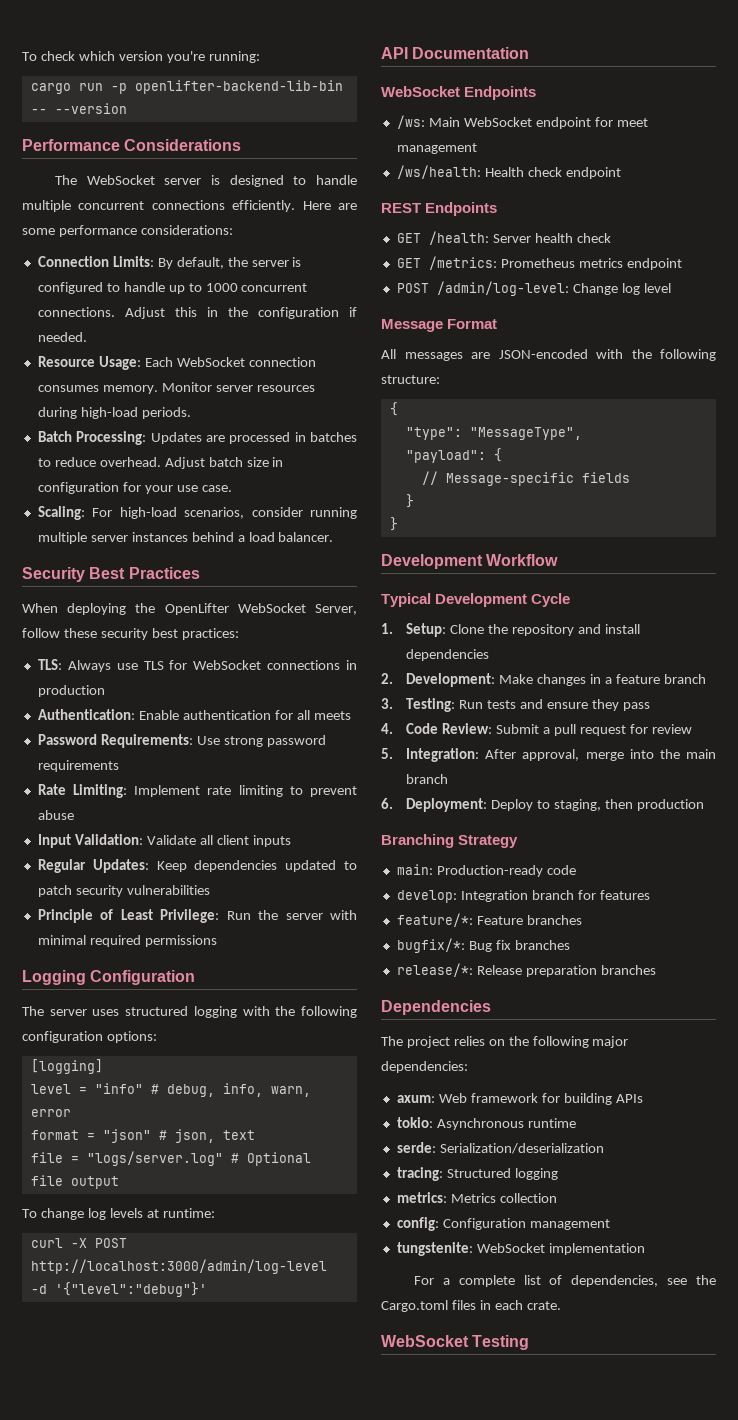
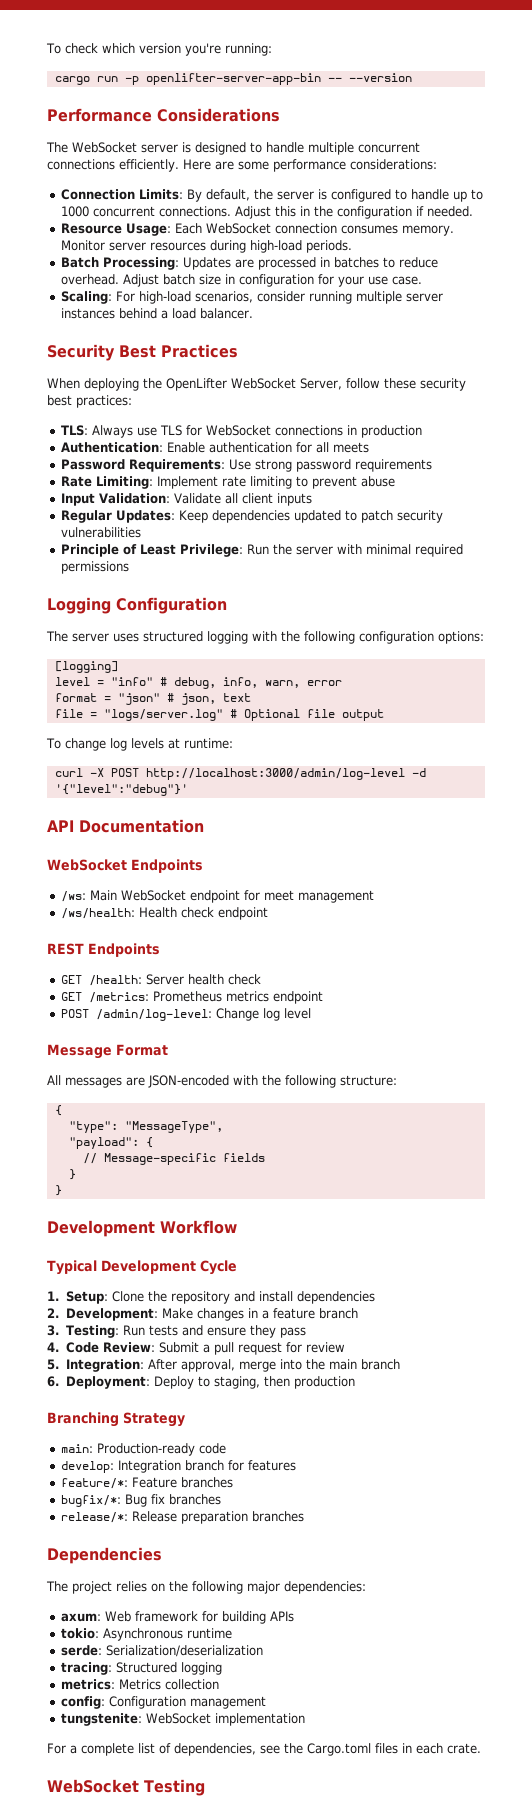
[134,80,343,94] openlifter-backend-lib-bin -> [145,73,321,85] openlifter-server-app-bin

